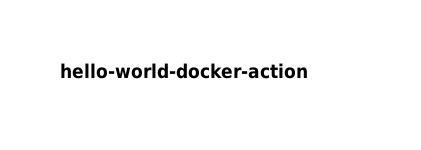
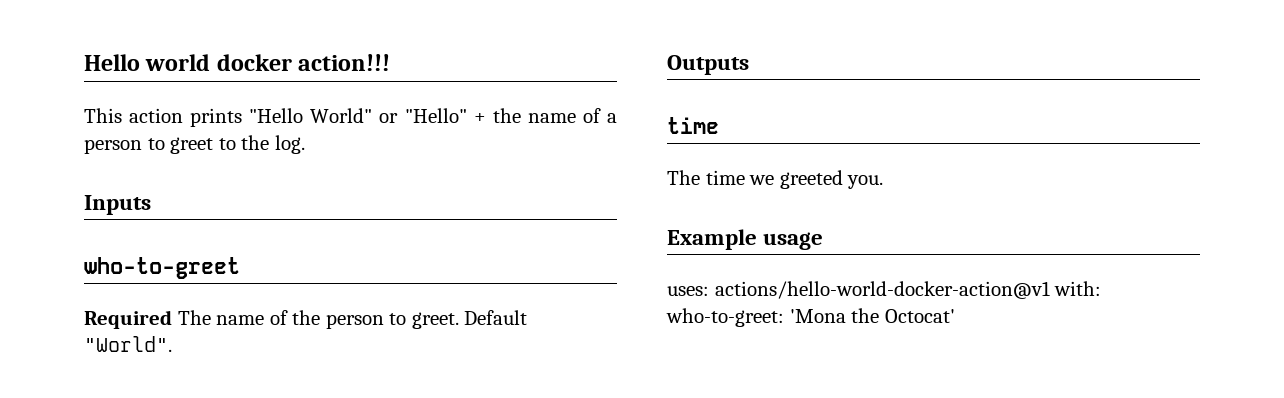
[60,63,308,79] hello-world-docker-action -> [84,54,391,71] [84,108,617,127] [84,135,305,154] [84,195,151,215] [84,257,240,279] [84,310,528,329] [84,336,172,352] [667,55,749,75] [667,117,719,134] [667,170,884,189] [667,229,824,250] [667,281,1102,299] [666,308,955,327] Hello world docker action!!! // This action prints "Hello World" or "Hello" + the name of a person to greet to the log. // Inputs // who-to-greet // Required The name of the person to greet. Default "World". // Outputs // time // The time we greeted you. // Example usage // uses: actions/hello-world-docker-action@v1 with: who-to-greet: 'Mona the Octocat'

